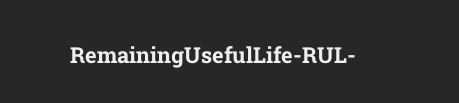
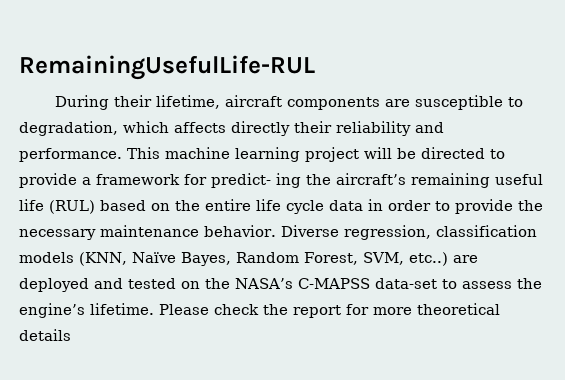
[70,46,356,68] RemainingUsefulLife-RUL- -> [19,55,315,80] [54,95,523,110] [19,121,444,136] [19,147,505,162] [19,173,543,188] [19,199,543,214] [19,225,537,240] [19,252,478,266] [19,278,542,292] [19,303,500,318] [19,329,71,341] RemainingUsefulLife-RUL // During their lifetime, aircraft components are susceptible to degradation, which affects directly their reliability and performance. This machine learning project will be directed to provide a framework for predict- ing the aircraft’s remaining useful life (RUL) based on the entire life cycle data in order to provide the necessary maintenance behavior. Diverse regression, classification models (KNN, Naïve Bayes, Random Forest, SVM, etc..) are deployed and tested on the NASA’s C-MAPSS data-set to assess the engine’s lifetime. Please check the report for more theoretical details

